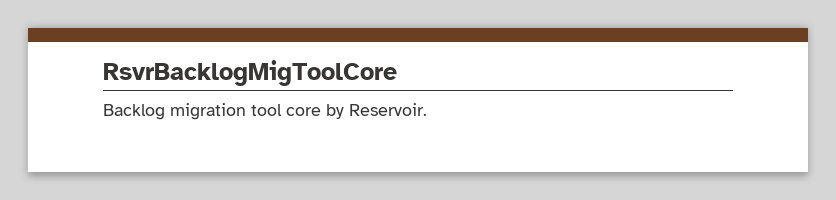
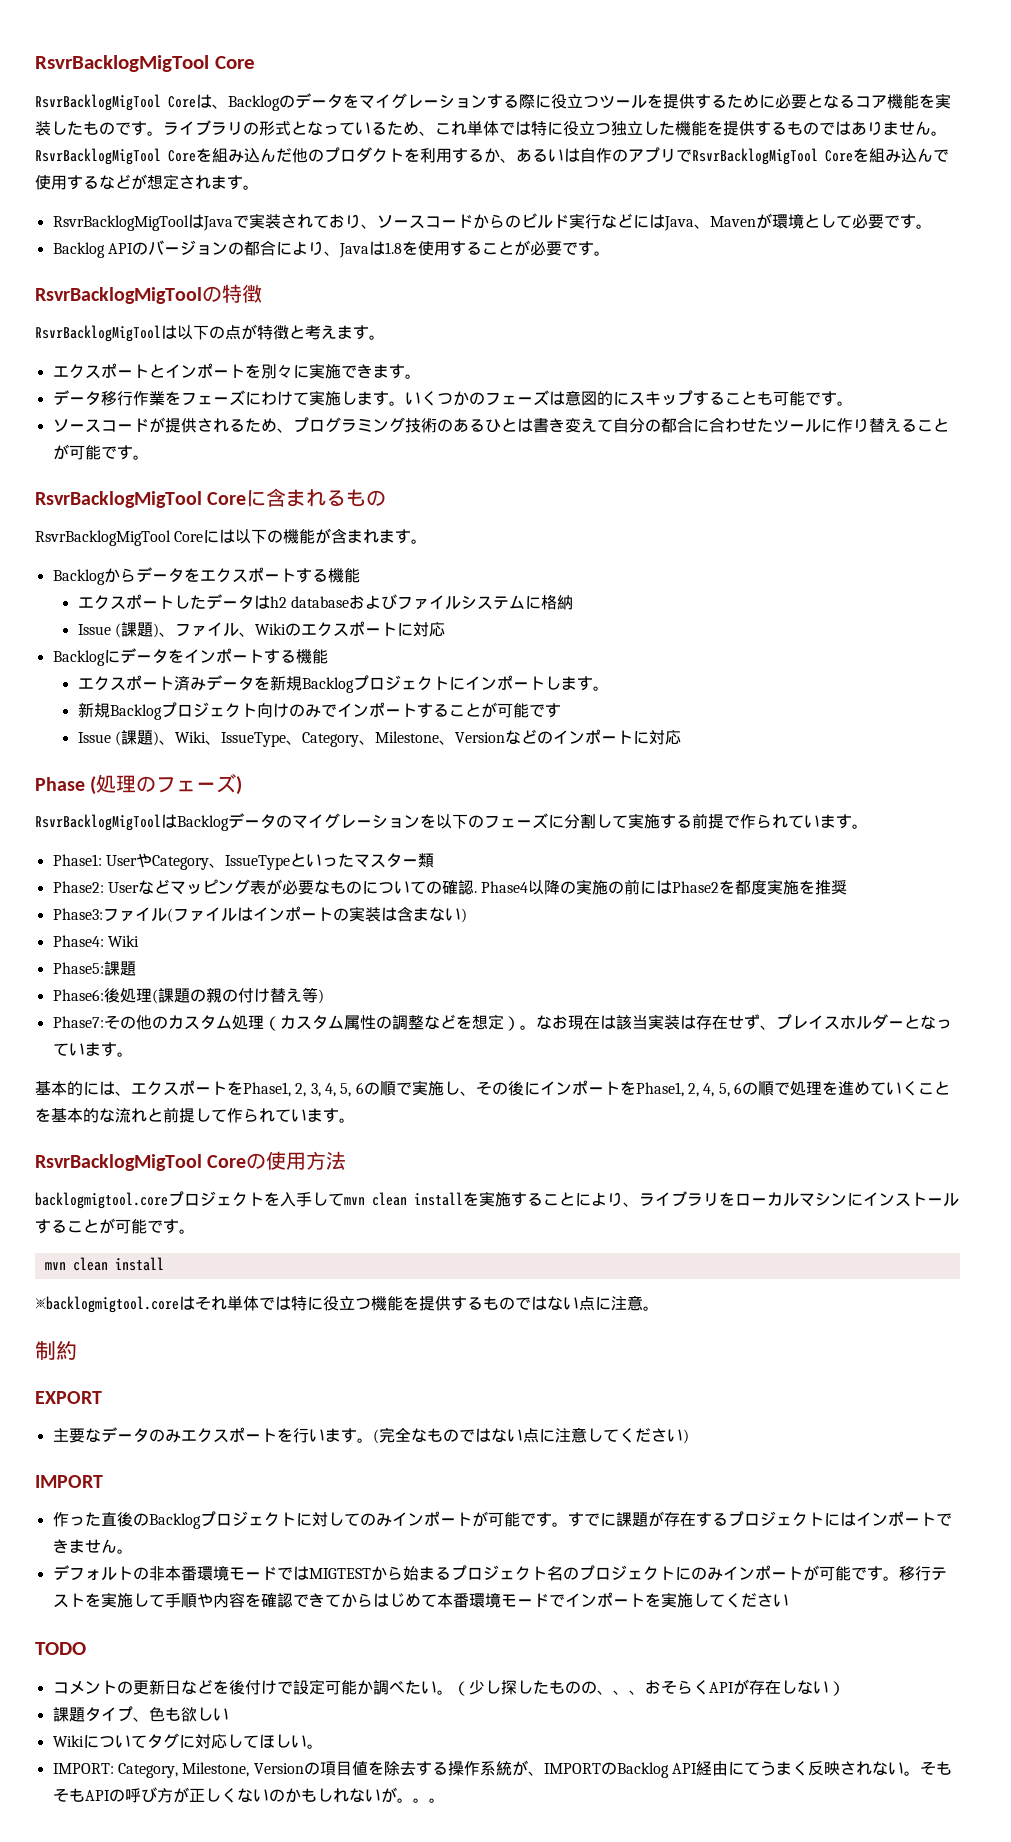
[103,60,397,86] [103,103,427,120] RsvrBacklogMigToolCore // Backlog migration tool core by Reservoir. -> [35,55,255,72] [35,93,951,111] [35,120,947,136] [35,147,949,165] [35,174,259,190] [52,213,932,231] [52,240,610,258] [35,284,262,304] [35,324,385,342] [52,363,421,379] [52,390,853,406] [52,417,949,433] [52,444,149,460] [35,488,387,508] [35,528,428,546] [52,567,360,585] [77,594,573,610] [77,621,445,638] [52,648,328,666] [77,675,609,693] [77,702,561,720] [77,729,681,747] [35,773,243,795] [35,813,868,831] [52,853,434,870] [52,879,848,895] [52,906,467,923] [52,935,139,947] [52,961,136,976] [52,987,324,1004] [52,1014,952,1031] [52,1042,133,1057] [35,1080,950,1097] [35,1107,355,1123] [35,1151,347,1171] [35,1191,959,1209] [35,1218,195,1234] [44,1257,164,1271] [35,1295,659,1313] [35,1341,77,1360] [35,1391,102,1404] [52,1427,689,1444] [35,1475,103,1488] [52,1511,952,1529] [52,1539,133,1554] [52,1565,947,1581] [52,1592,789,1608] [35,1642,86,1655] [52,1679,845,1696] [52,1706,229,1722] [52,1733,323,1749] [52,1760,952,1778] [52,1787,445,1803] RsvrBacklogMigTool Core // RsvrBacklogMigTool Coreは、Backlogのデータをマイグレーションする際に役立つツールを提供するために必要となるコア機能を実装したものです。ライブラリの形式となっているため、これ単体では特に役立つ独立した機能を提供するものではありません。RsvrBacklogMigTool Coreを組み込んだ他のプロダクトを利用するか、あるいは自作のアプリでRsvrBacklogMigTool Coreを組み込んで使用するなどが想定されます。 // RsvrBacklogMigToolはJavaで実装されており、ソースコードからのビルド実行などにはJava、Mavenが環境として必要です。 // Backlog APIのバージョンの都合により、Javaは1.8を使用することが必要です。 // RsvrBacklogMigToolの特徴 // RsvrBacklogMigToolは以下の点が特徴と考えます。 // エクスポートとインポートを別々に実施できます。 // データ移行作業をフェーズにわけて実施します。いくつかのフェーズは意図的にスキップすることも可能です。 // ソースコードが提供されるため、プログラミング技術のあるひとは書き変えて自分の都合に合わせたツールに作り替えることが可能です。 // RsvrBacklogMigTool Coreに含まれるもの // RsvrBacklogMigTool Coreには以下の機能が含まれます。 // Backlogからデータをエクスポートする機能 // エクスポートしたデータはh2 databaseおよびファイルシステムに格納 // Issue (課題)、ファイル、Wikiのエクスポートに対応 // Backlogにデータをインポートする機能 // エクスポート済みデータを新規Backlogプロジェクトにインポートします。 // 新規Backlogプロジェクト向けのみでインポートすることが可能です // Issue (課題)、Wiki、IssueType、Category、Milestone、Versionなどのインポートに対応 // Phase (処理のフェーズ) // RsvrBacklogMigToolはBacklogデータのマイグレーションを以下のフェーズに分割して実施する前提で作られています。 // Phase1: UserやCategory、IssueTypeといったマスター類 // Phase2: Userなどマッピング表が必要なものについての確認. Phase4以降の実施の前にはPhase2を都度実施を推奨 // Phase3:ファイル(ファイルはインポートの実装は含まない) // Phase4: Wiki // Phase5:課題 // Phase6:後処理(課題の親の付け替え等) // Phase7:その他のカスタム処理（カスタム属性の調整などを想定）。なお現在は該当実装は存在せず、プレイスホルダーとなっています。 // 基本的には、エクスポートをPhase1, 2, 3, 4, 5, 6の順で実施し、その後にインポートをPhase1, 2, 4, 5, 6の順で処理を進めていくことを基本的な流れと前提して作られています。 // RsvrBacklogMigTool Coreの使用方法 // backlogmigtool.coreプロジェクトを入手してmvn clean installを実施することにより、ライブラリをローカルマシンにインストールすることが可能です。 // mvn clean install // ※backlogmigtool.coreはそれ単体では特に役立つ機能を提供するものではない点に注意。 // 制約 // EXPORT // 主要なデータのみエクスポートを行います。(完全なものではない点に注意してください) // IMPORT // 作った直後のBacklogプロジェクトに対してのみインポートが可能です。すでに課題が存在するプロジェクトにはインポートできません。 // デフォルトの非本番環境モードではMIGTESTから始まるプロジェクト名のプロジェクトにのみインポートが可能です。移行テストを実施して手順や内容を確認できてからはじめて本番環境モードでインポートを実施してください // TODO // コメントの更新日などを後付けで設定可能か調べたい。（少し探したものの、、、おそらくAPIが存在しない） // 課題タイプ、色も欲しい // Wikiについてタグに対応してほしい。 // IMPORT: Category, Milestone, Versionの項目値を除去する操作系統が、IMPORTのBacklog API経由にてうまく反映されない。そもそもAPIの呼び方が正しくないのかもしれないが。。。

